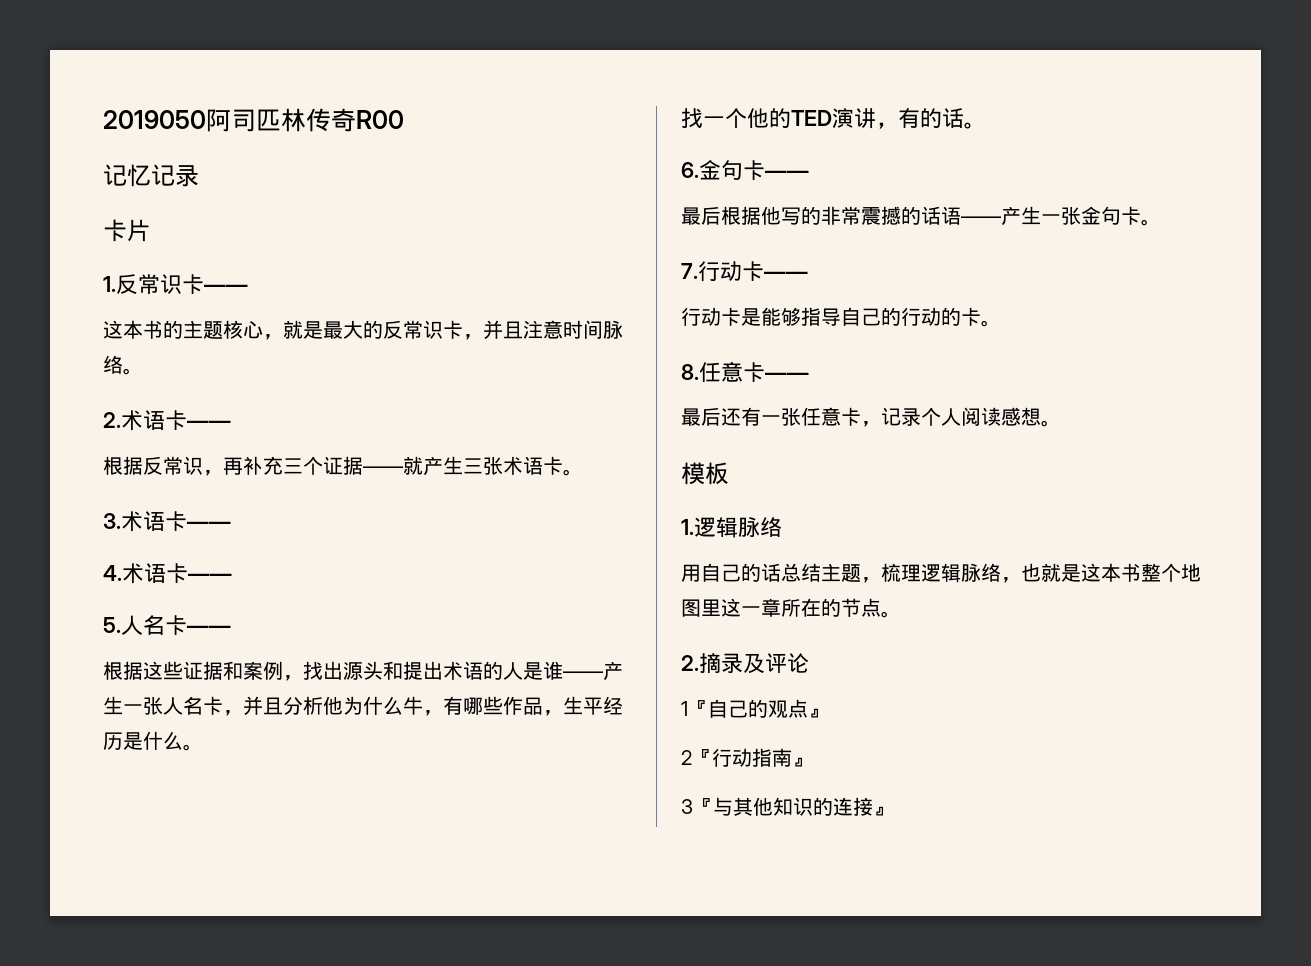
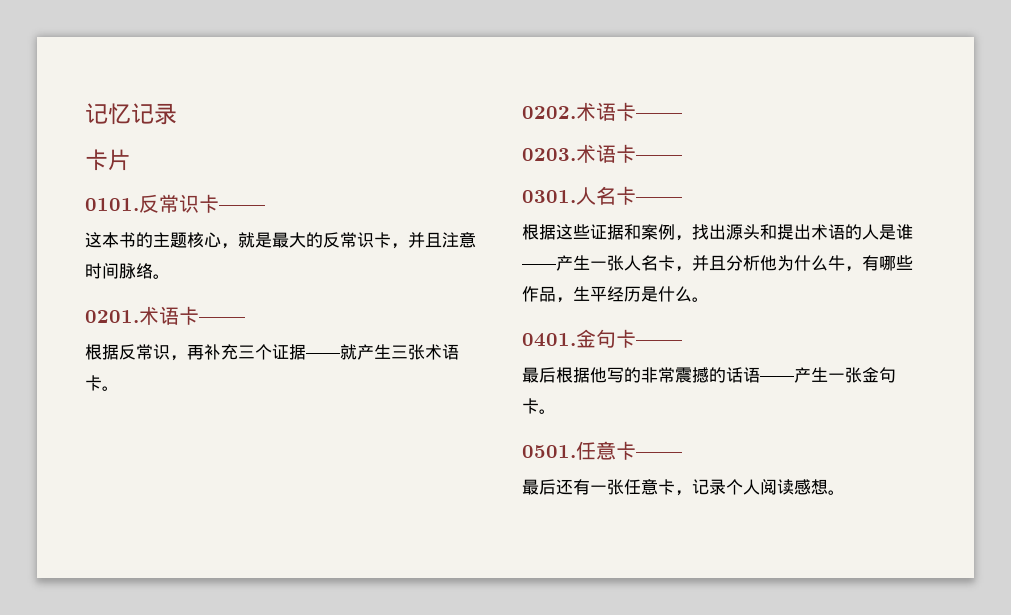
[103,108,404,132] 2019050阿司匹林传奇R00 // -> (85, 113) none
[103,276,116,292] 1. -> [85,198,139,211] 0101.
[103,412,121,428] 2. -> [85,310,139,323] 0201.
[103,511,231,532] [103,563,232,584] [103,617,121,633] 3.术语卡—— // 4.术语卡—— // 5. -> [522,102,682,121] [522,144,682,163] [522,190,576,203] 0202.术语卡—— // 0203.术语卡—— // 0301.
[681,108,986,129] [681,162,699,178] 找一个他的TED演讲，有的话。 // 6. -> [522,333,576,347] 0401.
[681,261,808,282] [681,307,1001,327] [681,364,699,380] 7.行动卡—— // 行动卡是能够指导自己的行动的卡。 // 8. -> [522,445,576,458] 0501.
[681,462,729,485] [681,517,782,538] [681,563,1201,583] [681,598,901,618] [681,653,809,674] [681,699,828,718] [681,748,812,767] [681,797,893,816] // 模板 // 1.逻辑脉络 // 用自己的话总结主题，梳理逻辑脉络，也就是这本书整个地图里这一章所在的节点。 // 2.摘录及评论 // 1『自己的观点』 // 2『行动指南』 // 3『与其他知识的连接』 -> (845, 492) none

